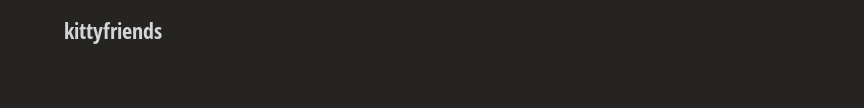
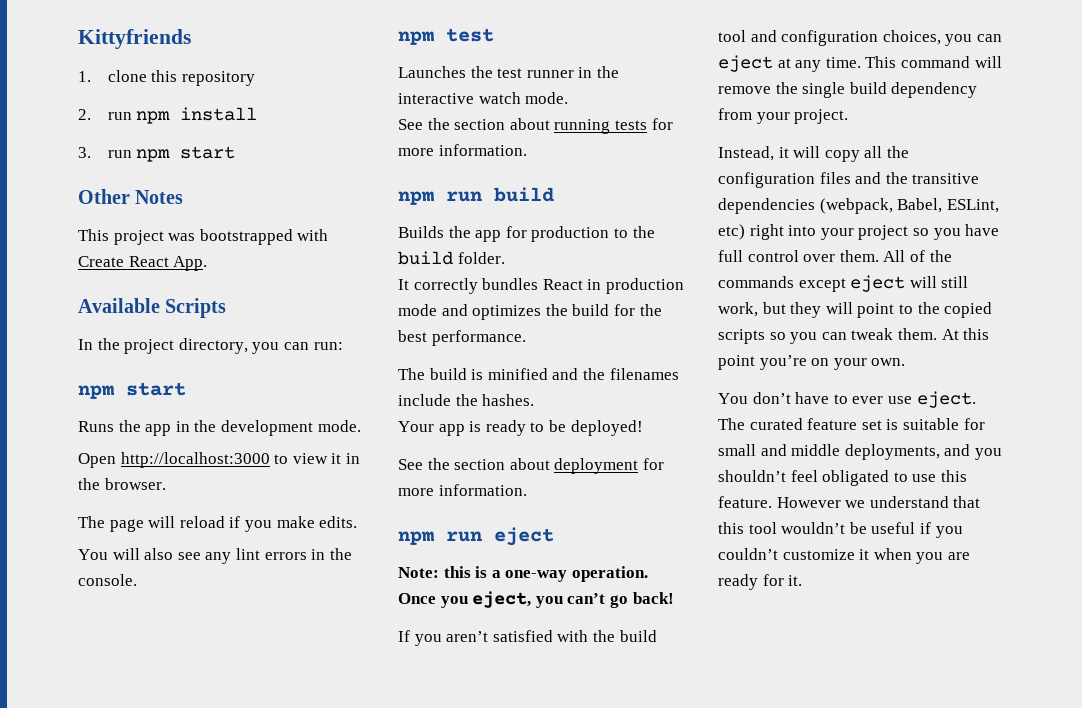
[64,22,162,44] kittyfriends -> [78,29,191,49] [78,70,255,86] [78,107,258,124] [78,146,236,162] [78,189,184,204] [78,229,329,245] [78,256,208,271] [78,298,227,318] [78,338,343,354] [78,382,186,399] [78,420,361,436] [78,452,360,468] [78,478,166,490] [78,516,358,532] [78,548,352,564] [78,574,137,586] [398,28,494,45] [398,66,619,78] [398,92,569,104] [398,118,673,134] [398,144,527,156] [398,187,554,205] [398,226,655,242] [398,251,505,265] [398,278,684,294] [398,304,662,320] [398,330,526,346] [398,368,679,380] [398,394,535,406] [398,420,643,436] [398,458,664,474] [398,484,527,496] [398,527,554,546] [398,566,648,582] [398,591,674,608] [398,630,657,646] [718,30,1002,46] [718,55,1002,72] [718,82,978,98] [718,108,849,124] [718,146,909,162] [718,172,980,188] [718,198,999,214] [718,224,1000,240] [718,250,952,262] [718,275,969,292] [718,302,993,318] [718,328,990,344] [718,355,906,370] [718,391,976,408] [718,418,985,430] [718,444,1002,460] [718,470,967,486] [718,496,981,508] [718,522,963,538] [718,548,970,564] [718,574,803,590] Kittyfriends // 1. clone this repository // 2. run npm install // 3. run npm start // Other Notes // This project was bootstrapped with Create React App. // Available Scripts // In the project directory, you can run: // npm start // Runs the app in the development mode. // Open http://localhost:3000 to view it in the browser. // The page will reload if you make edits. // You will also see any lint errors in the console. // npm test // Launches the test runner in the interactive watch mode. // See the section about running tests for more information. // npm run build // Builds the app for production to the build folder. // It correctly bundles React in production mode and optimizes the build for the best performance. // The build is minified and the filenames include the hashes. // Your app is ready to be deployed! // See the section about deployment for more information. // npm run eject // Note: this is a one-way operation. Once you eject, you can’t go back! // If you aren’t satisfied with the build tool and configuration choices, you can eject at any time. This command will remove the single build dependency from your project. // Instead, it will copy all the configuration files and the transitive dependencies (webpack, Babel, ESLint, etc) right into your project so you have full control over them. All of the commands except eject will still work, but they will point to the copied scripts so you can tweak them. At this point you’re on your own. // You don’t have to ever use eject. The curated feature set is suitable for small and middle deployments, and you shouldn’t feel obligated to use this feature. However we understand that this tool wouldn’t be useful if you couldn’t customize it when you are ready for it.

